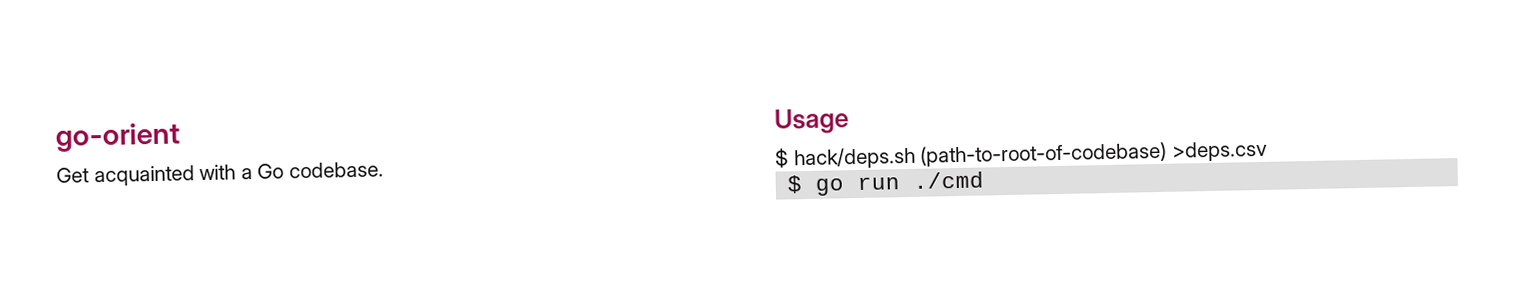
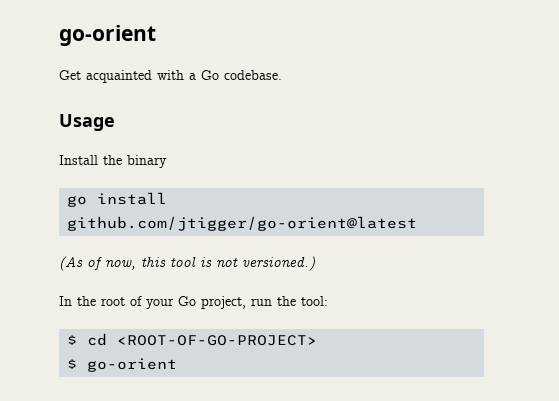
[775,140,1268,170] [787,171,985,196] $ hack/deps.sh (path-to-root-of-codebase) >deps.csv // $ go run ./cmd -> [59,155,167,168] [67,192,168,207] [67,216,418,231] [59,256,315,271] [59,296,328,309] [67,333,318,346] [67,358,178,372] Install the binary // go install github.com/jtigger/go-orient@latest // (As of now, this tool is not versioned.) // In the root of your Go project, run the tool: // $ cd <ROOT-OF-GO-PROJECT> // $ go-orient

